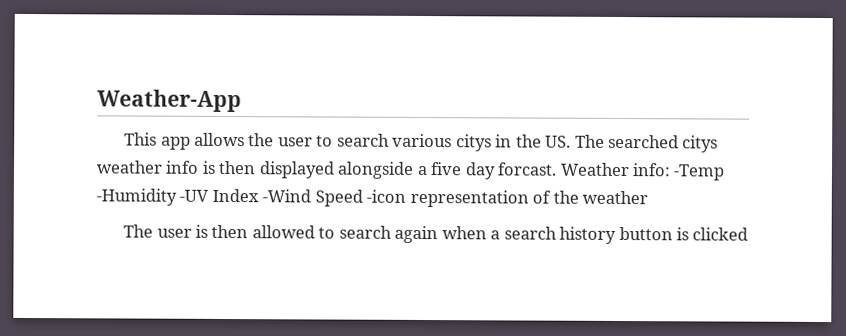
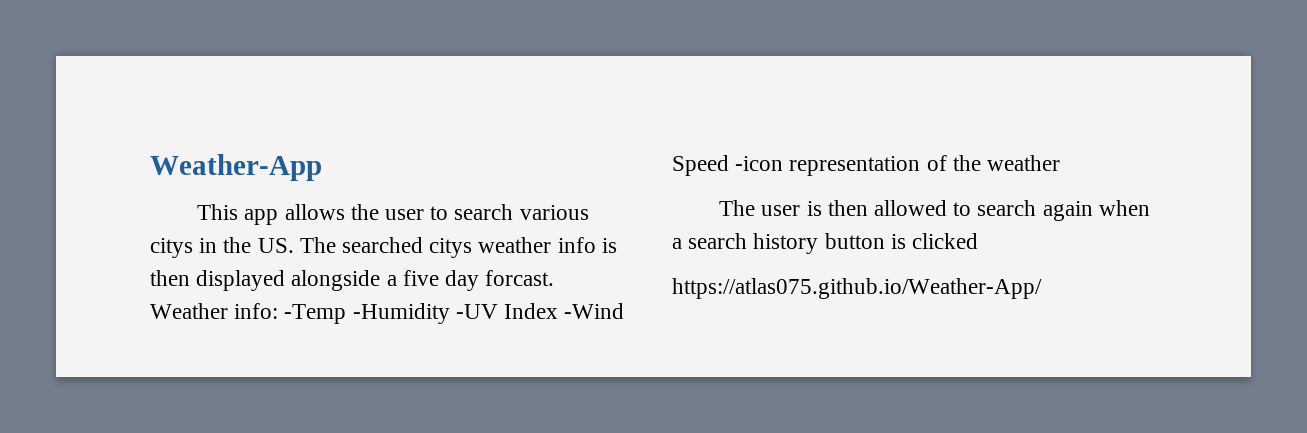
(749, 234) none -> [672,278,1042,299] // https://atlas075.github.io/Weather-App/

